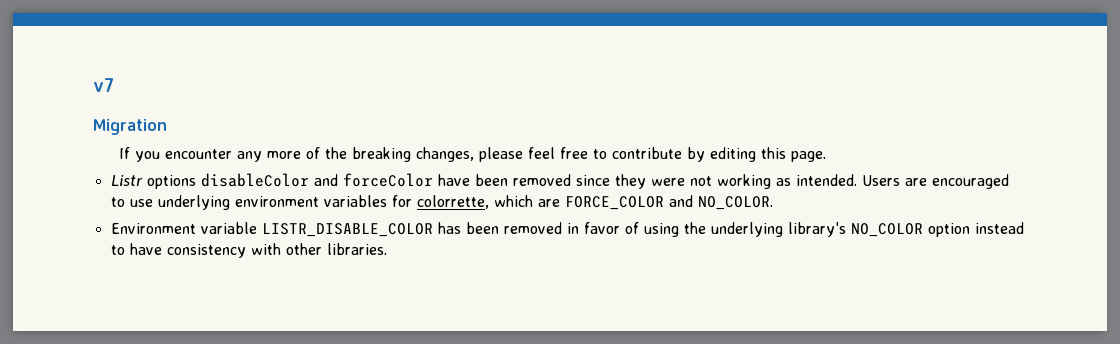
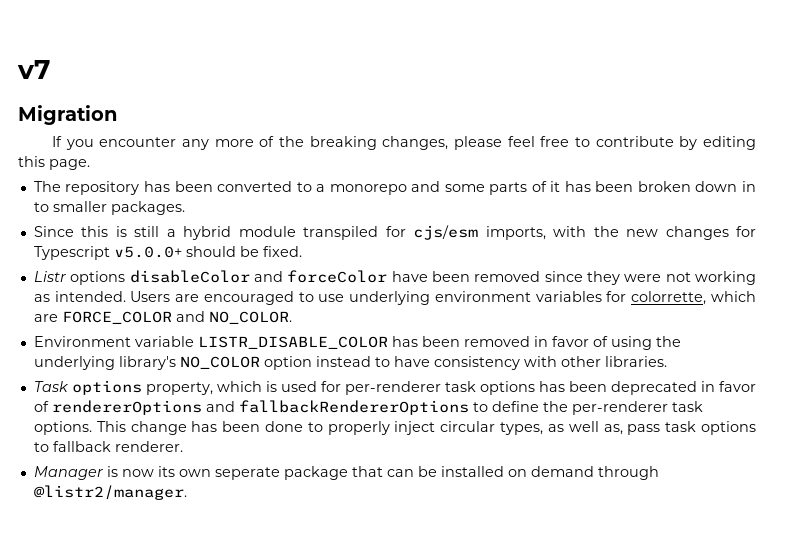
(826, 156) none -> [33,181,756,195] [33,201,185,215] [33,225,756,240] [33,246,302,260] // The repository has been converted to a monorepo and some parts of it has been broken down in to smaller packages. // Since this is still a hybrid module transpiled for cjs/esm imports, with the new changes for Typescript v5.0.0+ should be fixed.
(387, 249) none -> [33,380,756,395] [33,400,703,415] [33,421,756,435] [33,441,183,452] [33,466,659,480] [33,485,187,500] // Task options property, which is used for per-renderer task options has been deprecated in favor of rendererOptions and fallbackRendererOptions to define the per-renderer task options. This change has been done to properly inject circular types, as well as, pass task options to fallback renderer. // Manager is now its own seperate package that can be installed on demand through @listr2/manager.

